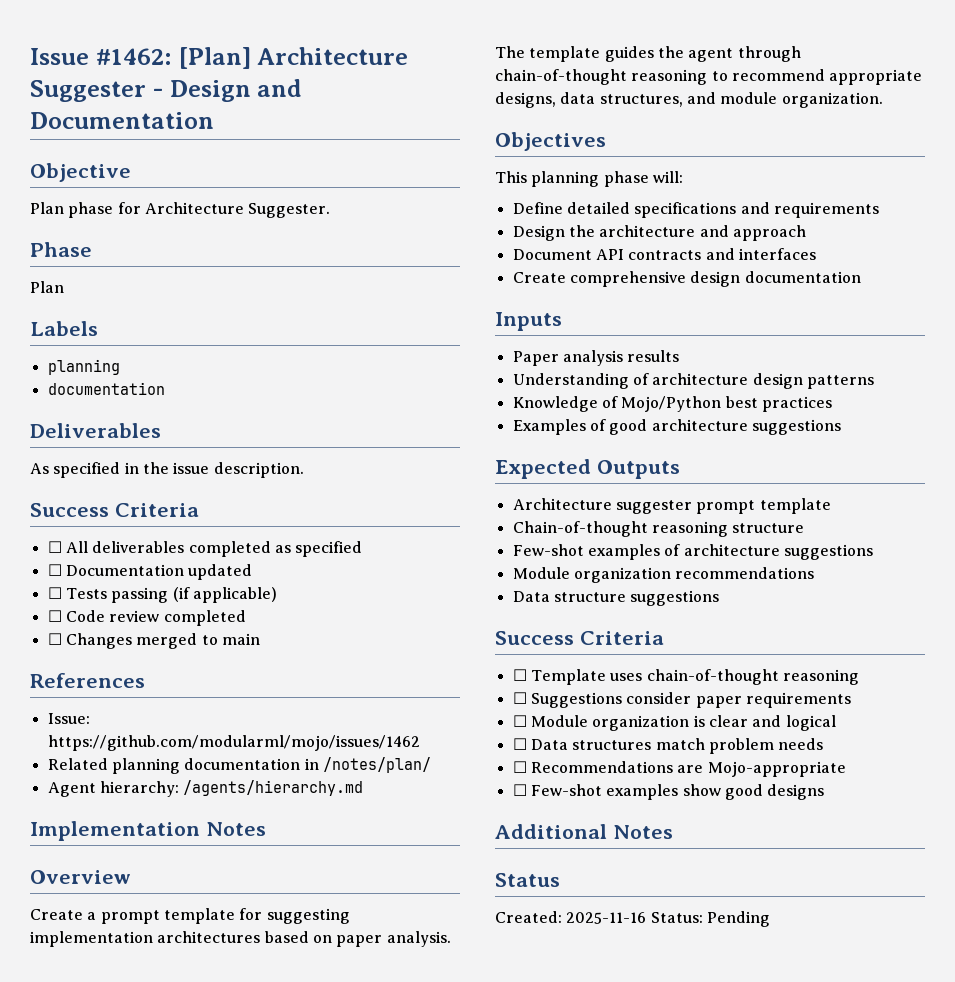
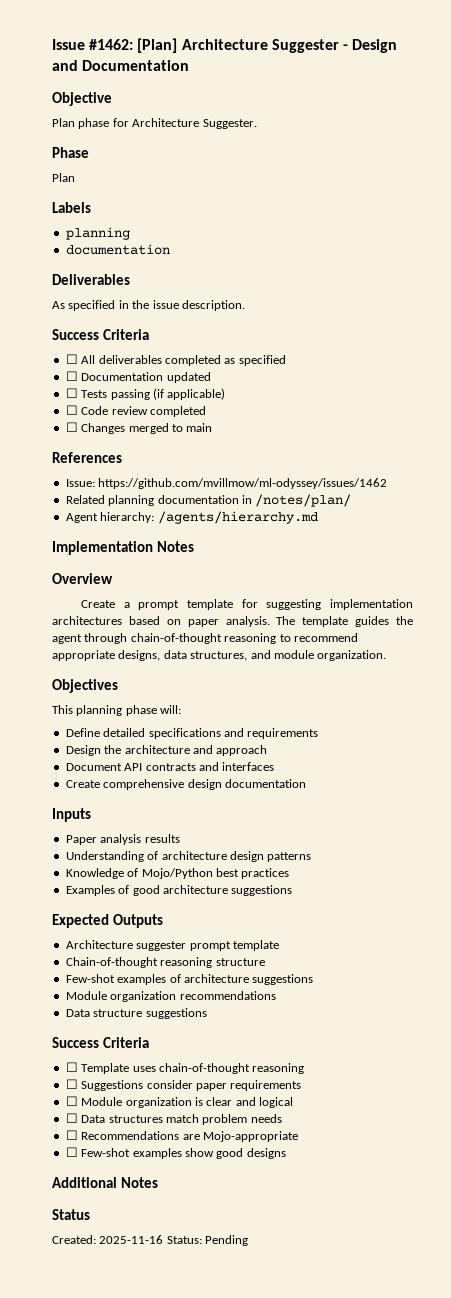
[47,735,420,751] https://github.com/modularml/mojo/issues/1462 -> [98,478,388,489] https://github.com/mvillmow/ml-odyssey/issues/1462

